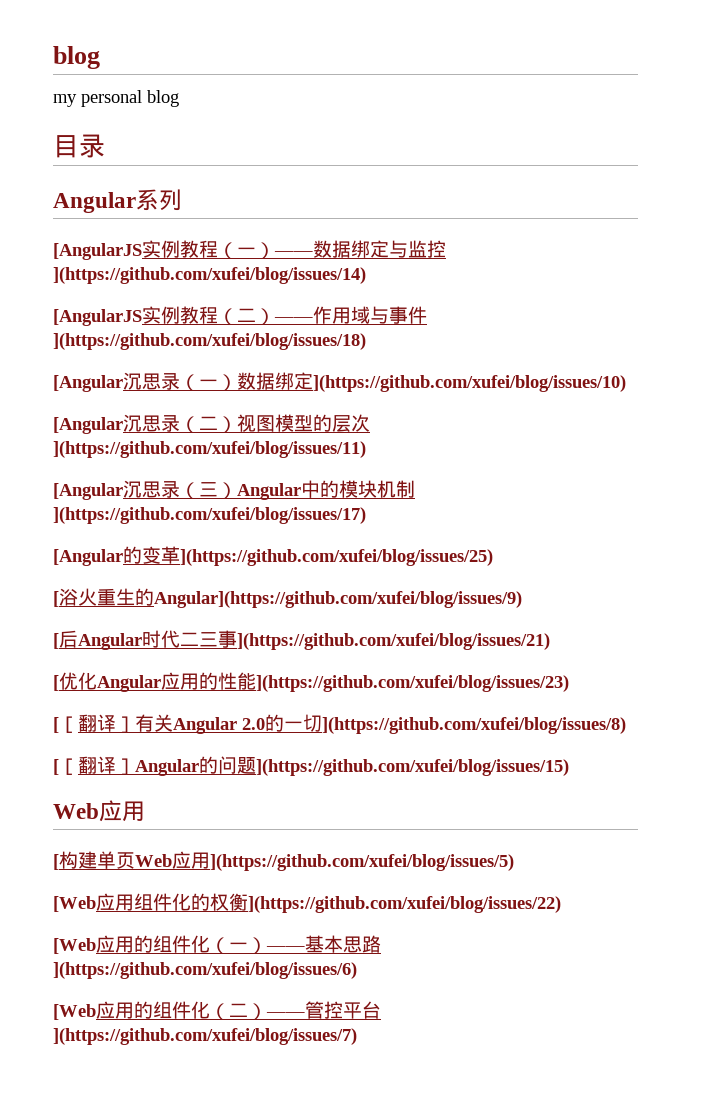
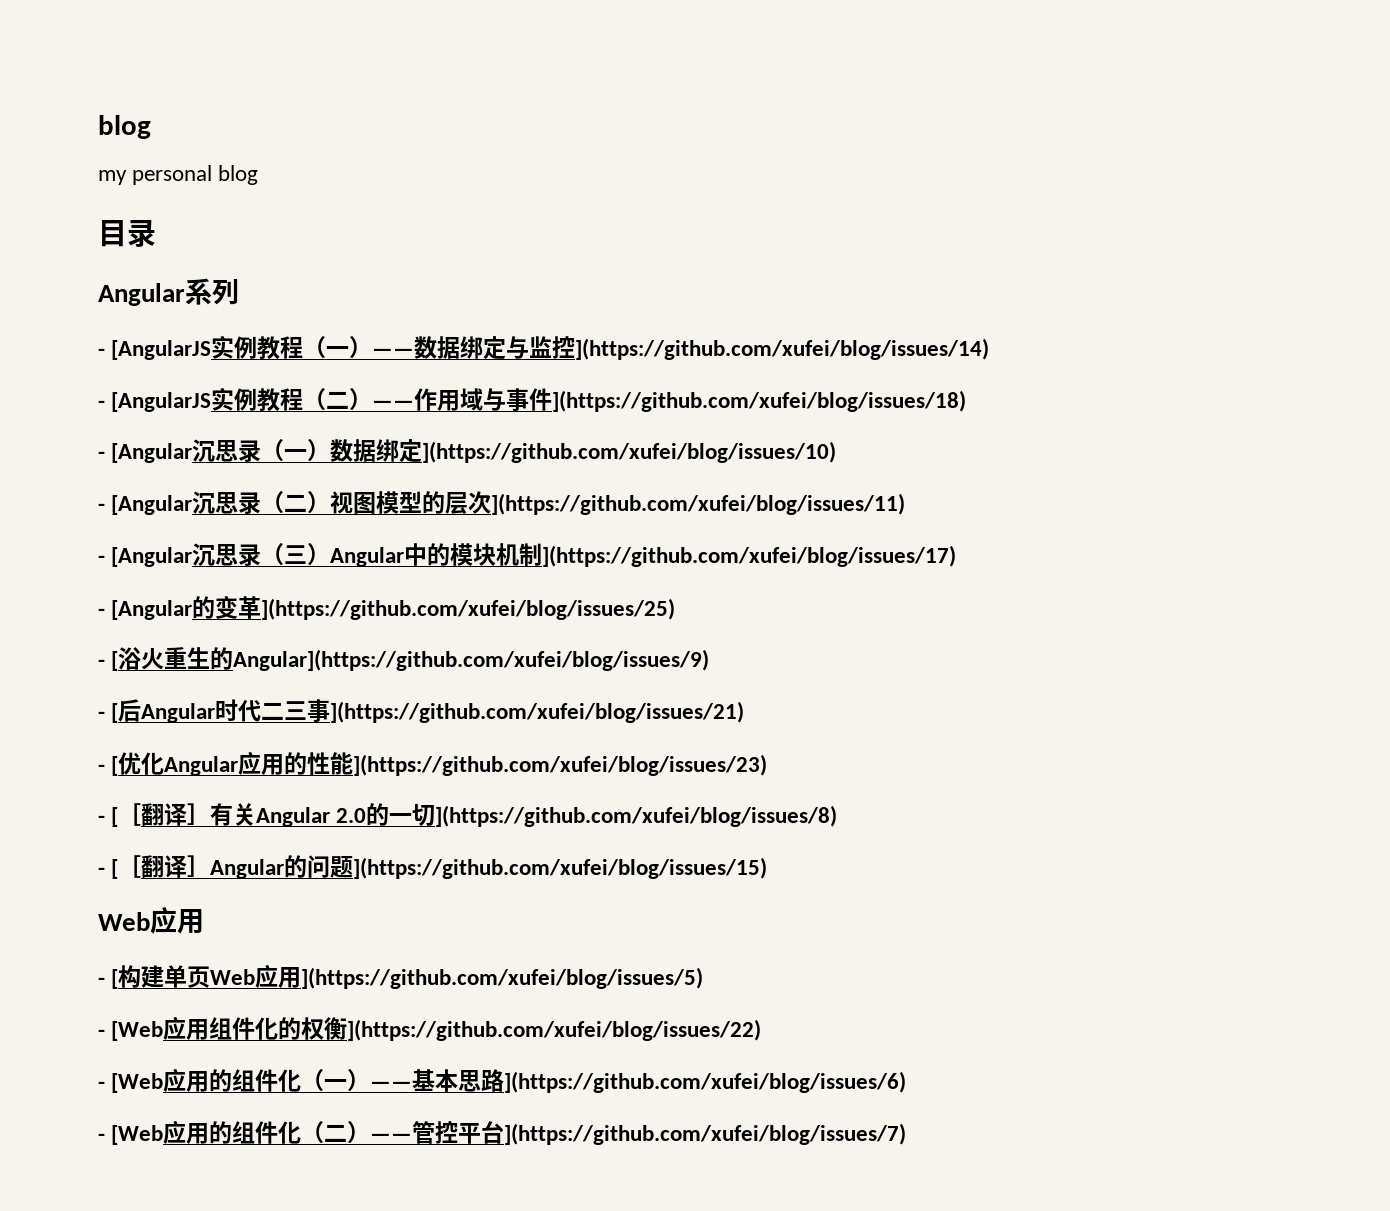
(182, 200) none -> [98,348,105,356] -
(366, 275) none -> [98,400,105,408] -
(366, 341) none -> [98,451,105,459] -
(626, 383) none -> [98,503,105,511] -
(366, 449) none -> [98,555,105,563] -
(366, 515) none -> [98,608,105,616] -
(493, 557) none -> [98,659,105,667] -
(522, 599) none -> [98,711,105,719] -
(550, 641) none -> [98,764,105,772] -
(569, 683) none -> [98,815,105,823] -
(626, 725) none -> [98,867,105,875] -
(145, 811) none -> [98,977,105,985] -
(514, 862) none -> [98,1029,105,1037] -
(561, 904) none -> [98,1081,105,1089] -
(357, 970) none -> [98,1133,105,1141] -

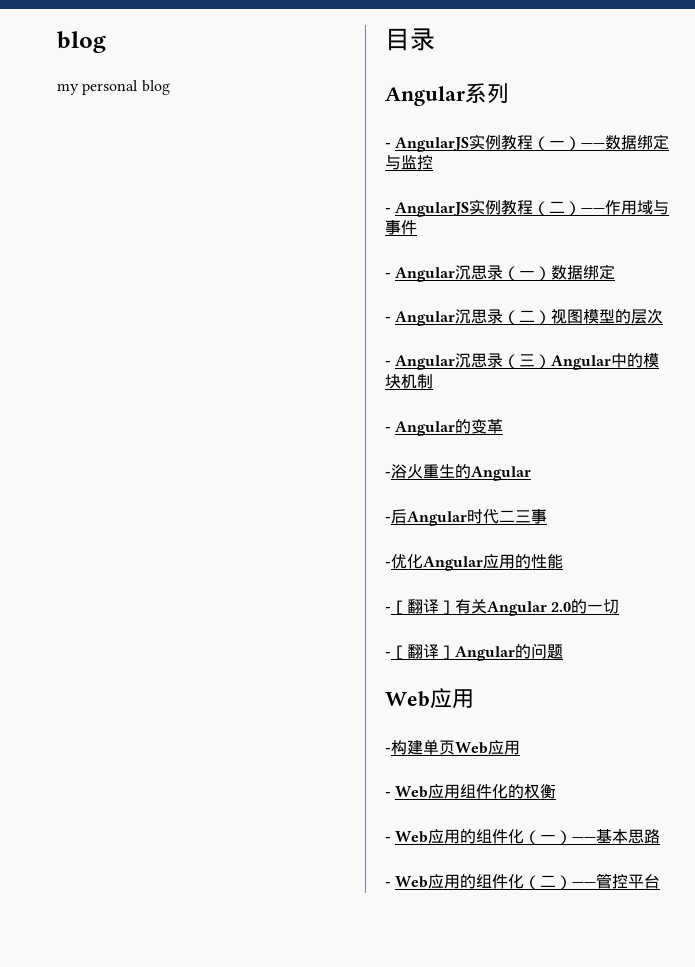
[111,340,212,360] [AngularJS -> [395,137,470,152] AngularJS
[575,338,990,360] [98,392,212,412] ](https://github.com/xufei/blog/issues/14) // - [AngularJS -> [385,202,470,217] // - AngularJS
[552,390,967,412] [98,443,193,463] ](https://github.com/xufei/blog/issues/18) // - [Angular -> [385,267,456,282] // - Angular
[422,441,837,463] [98,495,193,515] ](https://github.com/xufei/blog/issues/10) // - [Angular -> [385,311,456,326] // - Angular
[491,493,906,515] [98,547,193,567] ](https://github.com/xufei/blog/issues/11) // - [Angular -> [385,355,456,370] // - Angular
[542,545,957,567] [98,600,193,620] ](https://github.com/xufei/blog/issues/17) // - [Angular -> [385,421,456,436] // - Angular
[261,598,676,620] [98,651,119,671] ](https://github.com/xufei/blog/issues/25) // - [ -> [385,472,391,477] // -
[233,649,710,671] [98,703,119,723] Angular](https://github.com/xufei/blog/issues/9) // - [ -> [471,466,531,481] [385,517,391,522] Angular // -
[330,701,745,723] [98,756,119,776] ](https://github.com/xufei/blog/issues/21) // - [ -> [385,562,391,567] // -
[353,754,768,776] [98,803,142,827] ](https://github.com/xufei/blog/issues/23) // - [［ -> [385,600,407,615] // -［
[435,805,838,827] [98,855,142,879] ](https://github.com/xufei/blog/issues/8) // - [［ -> [385,645,407,660] // -［
[353,857,768,879] [98,907,204,934] [98,969,119,989] ](https://github.com/xufei/blog/issues/15) // Web应用 // - [ -> [385,688,474,709] [385,748,391,753] // Web应用 // -
[301,967,704,989] [98,1021,164,1041] ](https://github.com/xufei/blog/issues/5) // - [Web -> [385,786,429,798] // - Web
[347,1019,762,1041] [98,1073,164,1093] ](https://github.com/xufei/blog/issues/22) // - [Web -> [385,831,429,843] // - Web
[504,1071,907,1093] [98,1125,164,1145] ](https://github.com/xufei/blog/issues/6) // - [Web -> [385,876,429,888] // - Web
[504,1123,907,1145] ](https://github.com/xufei/blog/issues/7) -> (661, 881) none

